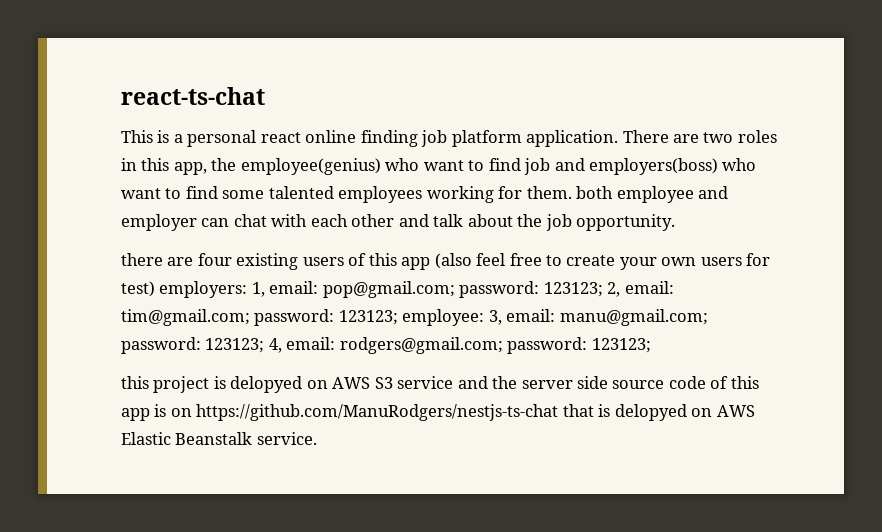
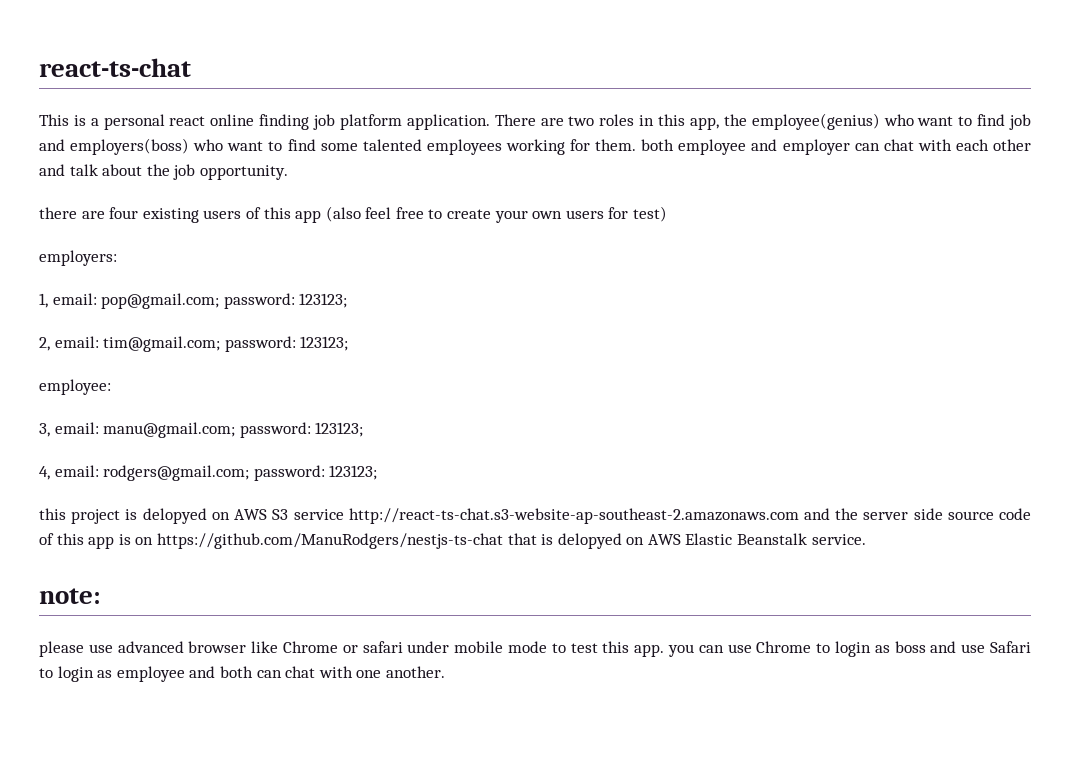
(155, 289) none -> (668, 214) //
(248, 289) none -> (117, 258) //
(603, 289) none -> (348, 300) //
(398, 317) none -> (349, 343) //
(485, 317) none -> (111, 387) //
(265, 345) none -> (364, 429) //
(454, 382) none -> [348,508,799,524] http://react-ts-chat.s3-website-ap-southeast-2.amazonaws.com
(317, 438) none -> [39,588,101,604] [39,641,1031,657] [39,666,445,682] // note: // please use advanced browser like Chrome or safari under mobile mode to test this app. you can use Chrome to login as boss and use Safari to login as employee and both can chat with one another.

